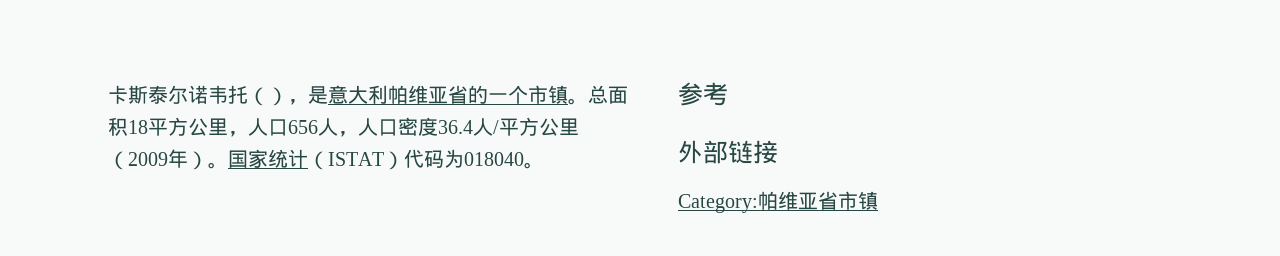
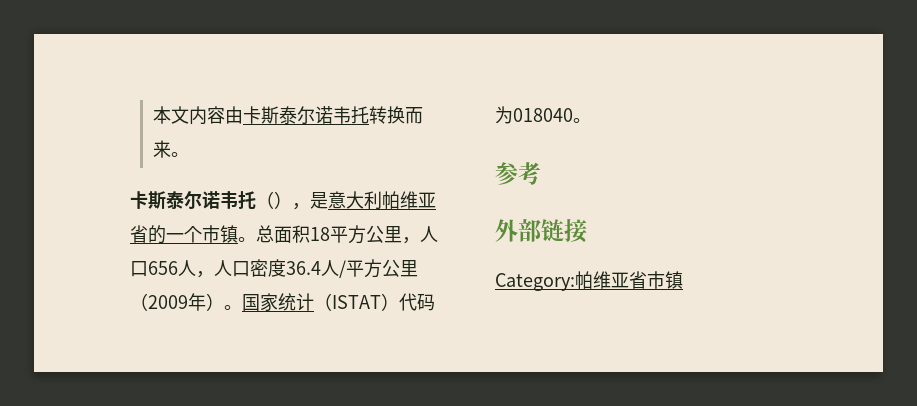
(108, 94) none -> [152,106,423,125] [152,140,189,158] 本文内容由卡斯泰尔诺韦托转换而来。 //

